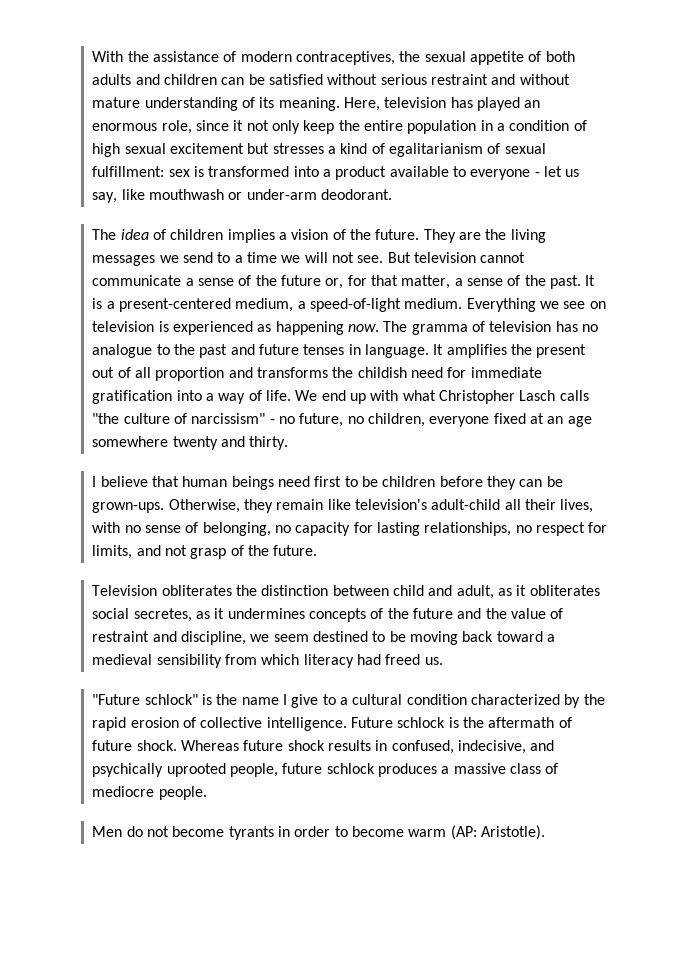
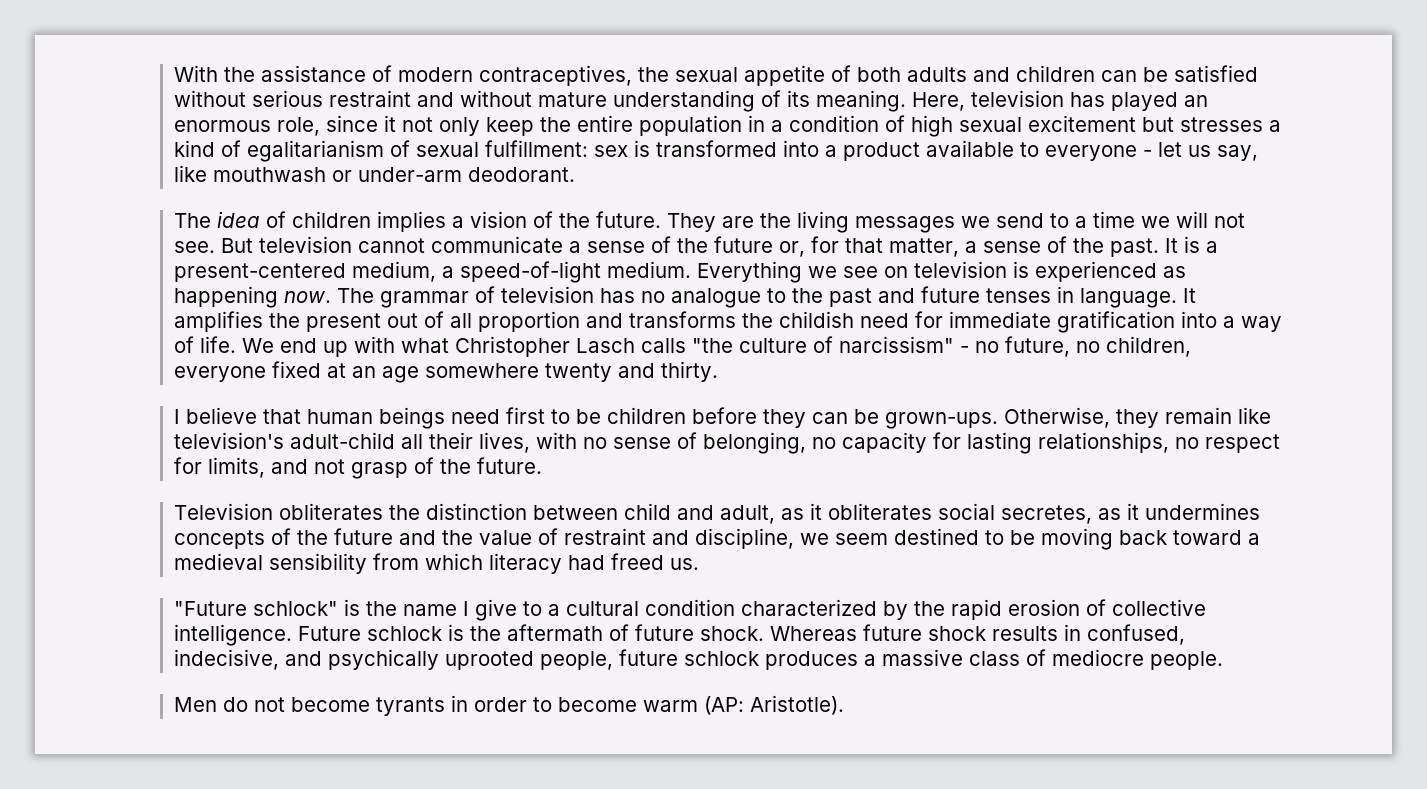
[411,324,468,335] gramma -> [380,291,470,308] grammar

